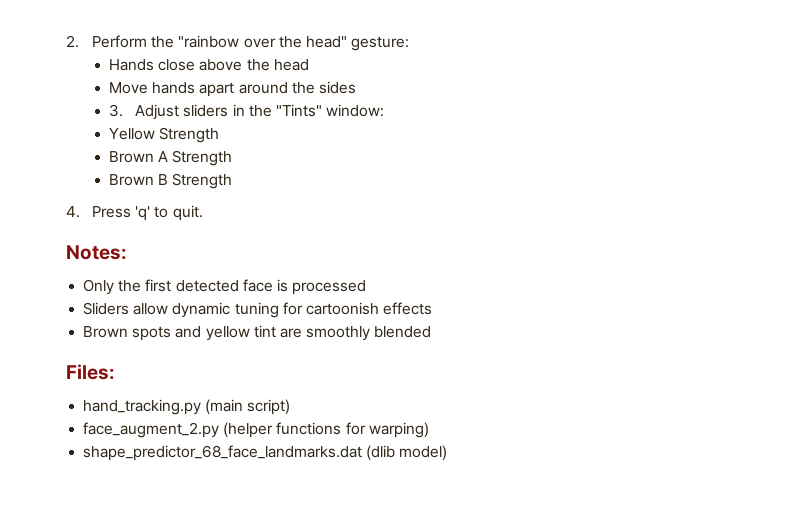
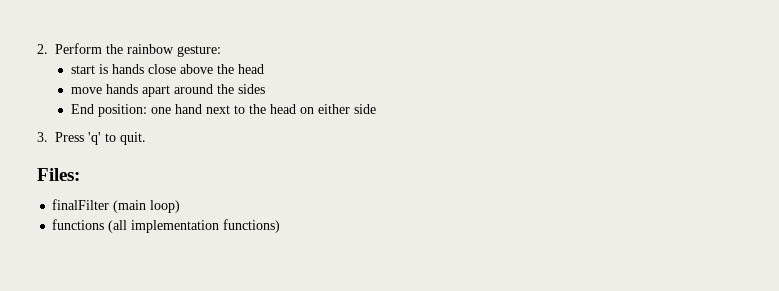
[178,35,410,51] [109,59,155,71] "rainbow over the head" gesture: // Hands -> [127,44,222,57] [70,64,144,74] rainbow gesture: // start is hands
[109,82,149,94] Move -> [70,87,102,94] move
[109,104,385,120] [109,127,220,143] [109,150,233,166] [109,173,233,189] [66,205,203,221] [66,245,127,260] [83,279,367,295] [83,302,433,318] [83,325,432,341] [66,364,115,380] [83,399,291,415] [83,422,429,438] [83,445,448,461] 3. Adjust sliders in the "Tints" window: // Yellow Strength // Brown A Strength // Brown B Strength // 4. Press 'q' to quit. // Notes: // Only the first detected face is processed // Sliders allow dynamic tuning for cartoonish effects // Brown spots and yellow tint are smoothly blended // Files: // hand_tracking.py (main script) // face_augment_2.py (helper functions for warping) // shape_predictor_68_face_landmarks.dat (dlib model) -> [70,104,376,117] [37,132,147,145] [37,168,80,181] [52,199,181,213] [52,219,281,233] End position: one hand next to the head on either side // 3. Press 'q' to quit. // Files: // finalFilter (main loop) // functions (all implementation functions)

